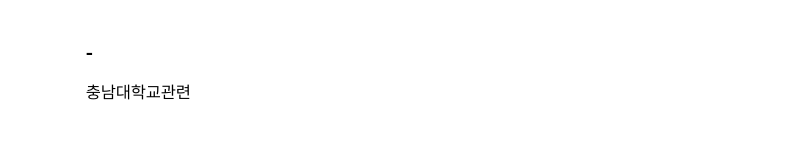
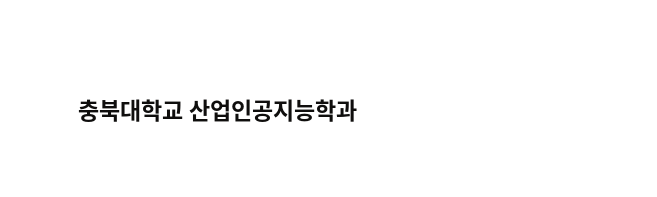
[86,52,93,60] [86,84,191,100] - // 충남대학교관련 -> [78,99,358,122] 충북대학교 산업인공지능학과

